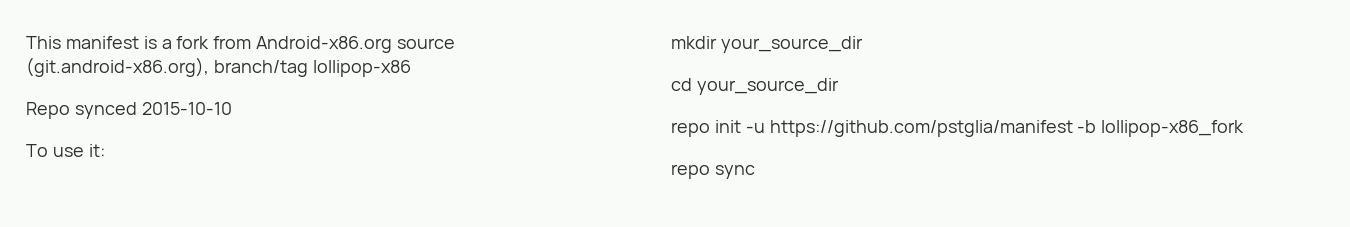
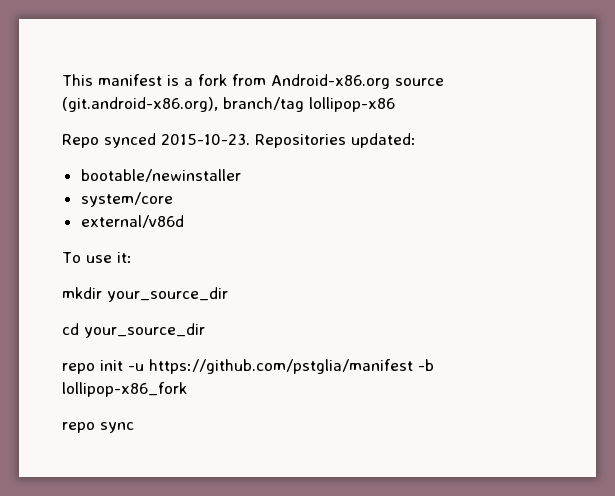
[141,102,232,115] 2015-10-10 -> [161,133,416,148] [80,169,241,182] [80,192,173,207] [80,215,184,228] 2015-10-23. Repositories updated: // bootable/newinstaller // system/core // external/v86d

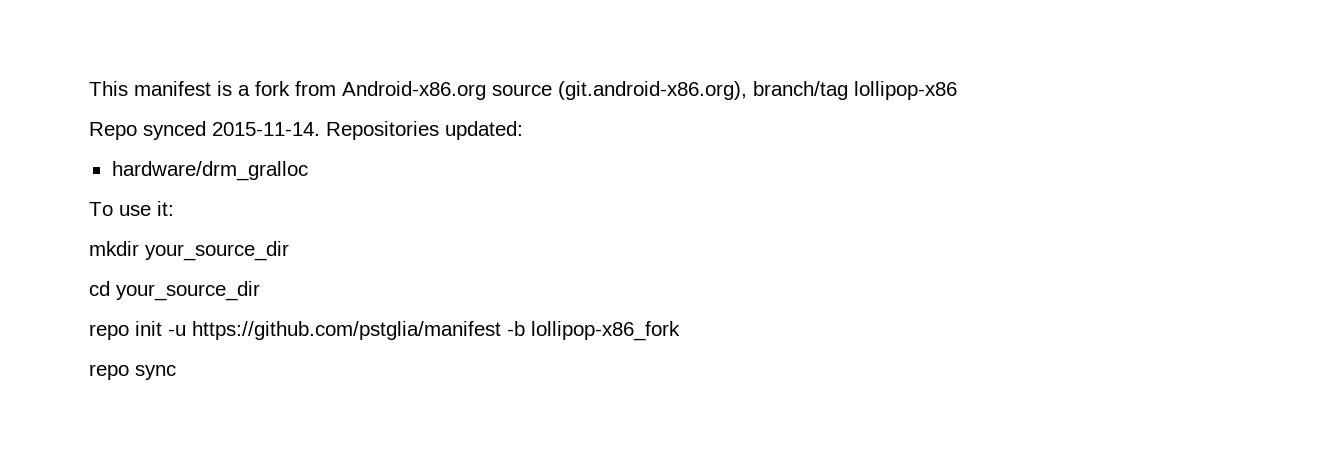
[161,134,250,145] 2015-10-23. -> [212,122,320,136] 2015-11-14.
[80,169,241,182] [80,192,173,207] [80,215,184,228] bootable/newinstaller // system/core // external/v86d -> [111,161,308,181] hardware/drm_gralloc

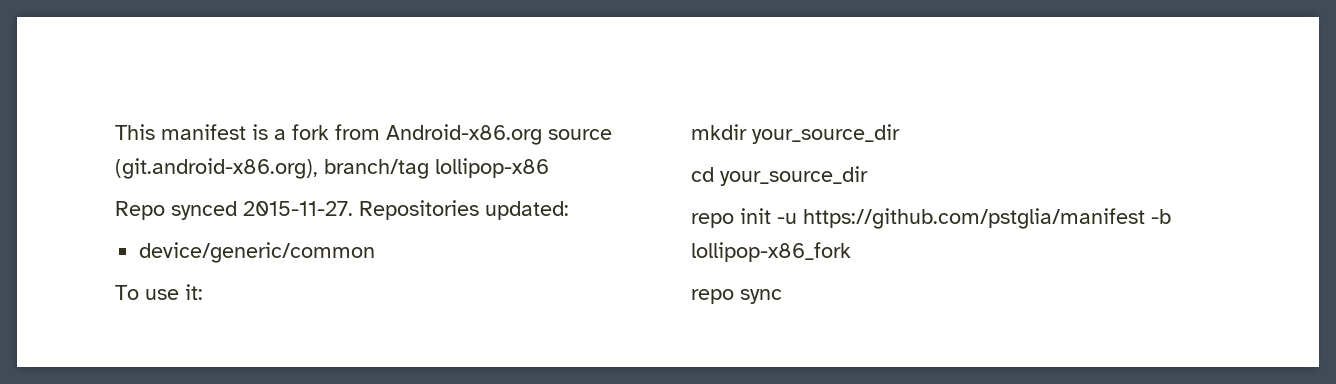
[212,122,320,136] 2015-11-14. -> [243,201,353,216] 2015-11-27.
[111,161,308,181] hardware/drm_gralloc -> [139,242,376,263] device/generic/common

